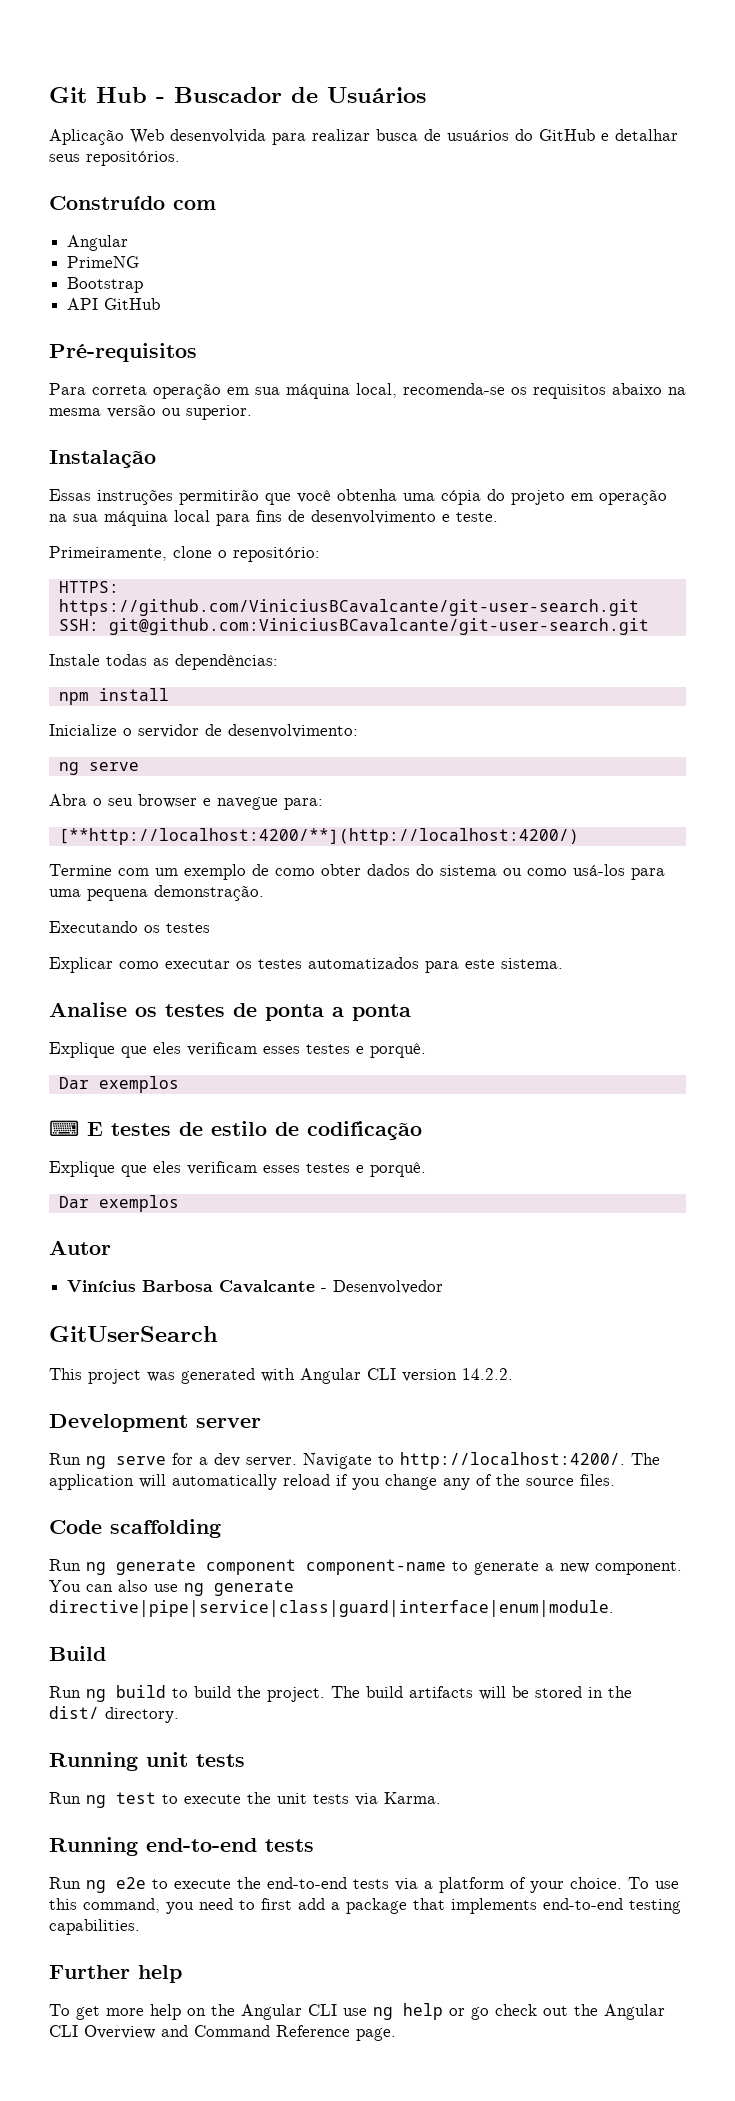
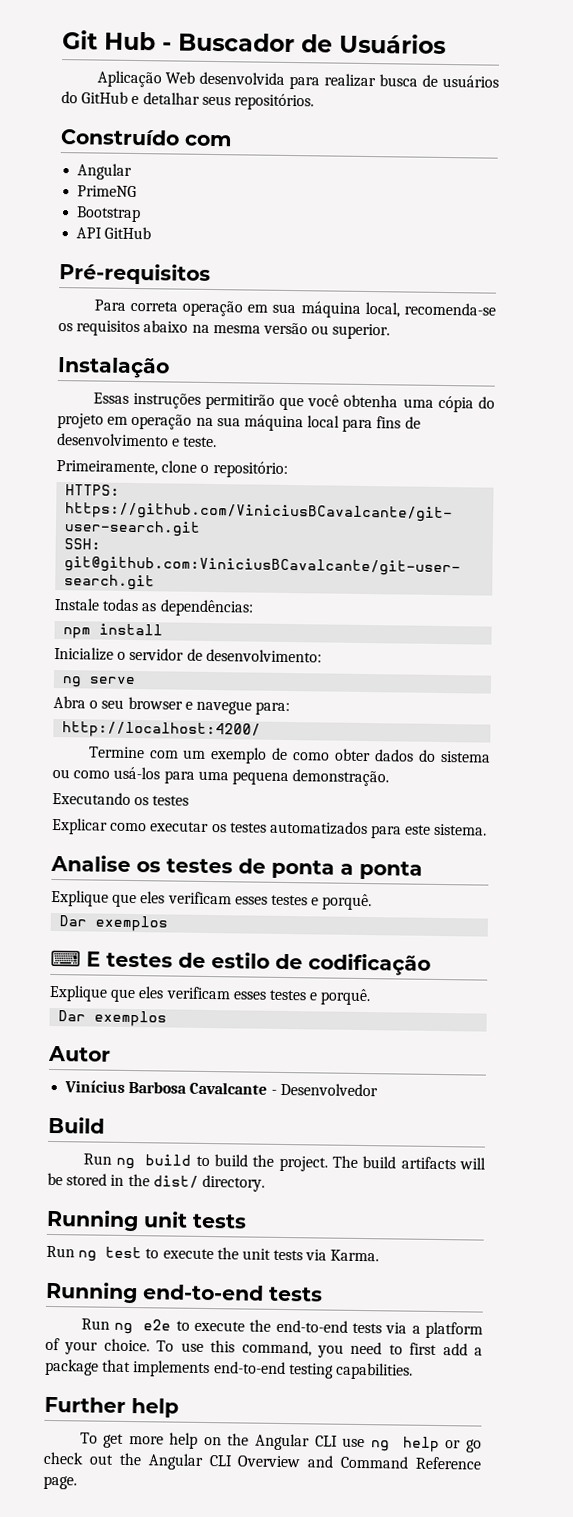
[58,828,579,845] [**http://localhost:4200/**](http://localhost:4200/) -> [62,721,262,739] http://localhost:4200/
[49,1326,218,1342] [49,1368,513,1384] [49,1414,261,1432] [49,1452,660,1469] [49,1474,615,1490] [49,1519,221,1538] [49,1559,682,1575] [49,1580,294,1596] [49,1600,614,1617] // GitUserSearch // This project was generated with Angular CLI version 14.2.2. // Development server // Run ng serve for a dev server. Navigate to http://localhost:4200/. The application will automatically reload if you change any of the source files. // Code scaffolding // Run ng generate component component-name to generate a new component. You can also use ng generate directive|pipe|service|class|guard|interface|enum|module. -> (378, 1089) none

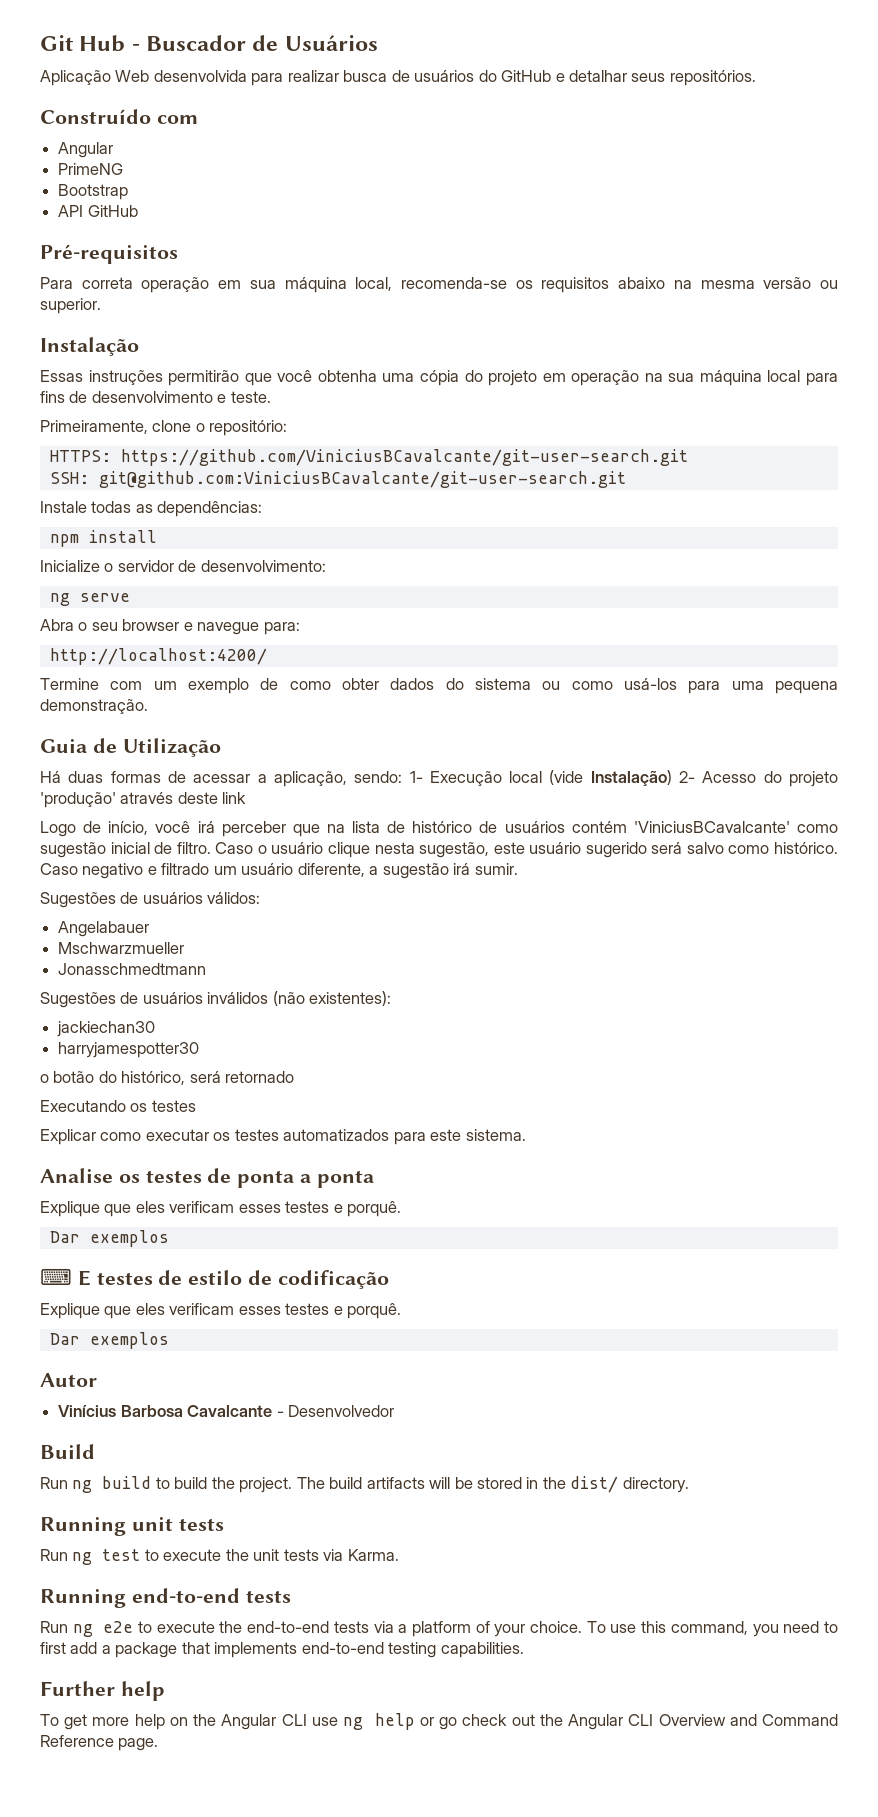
(390, 778) none -> [40,738,221,757] [40,770,838,787] [40,792,247,808] [40,821,838,837] [40,842,838,858] [40,863,518,879] [40,892,261,908] [58,921,150,937] [58,942,185,954] [58,963,207,975] [40,991,392,1008] [57,1021,156,1037] [58,1042,200,1058] [40,1071,295,1085] // Guia de Utilização // Há duas formas de acessar a aplicação, sendo: 1- Execução local (vide Instalação) 2- Acesso do projeto 'produção' através deste link // Logo de início, você irá perceber que na lista de histórico de usuários contém 'ViniciusBCavalcante' como sugestão inicial de filtro. Caso o usuário clique nesta sugestão, este usuário sugerido será salvo como histórico. Caso negativo e filtrado um usuário diferente, a sugestão irá sumir. // Sugestões de usuários válidos: // Angelabauer // Mschwarzmueller // Jonasschmedtmann // Sugestões de usuários inválidos (não existentes): // jackiechan30 // harryjamespotter30 // o botão do histórico, será retornado

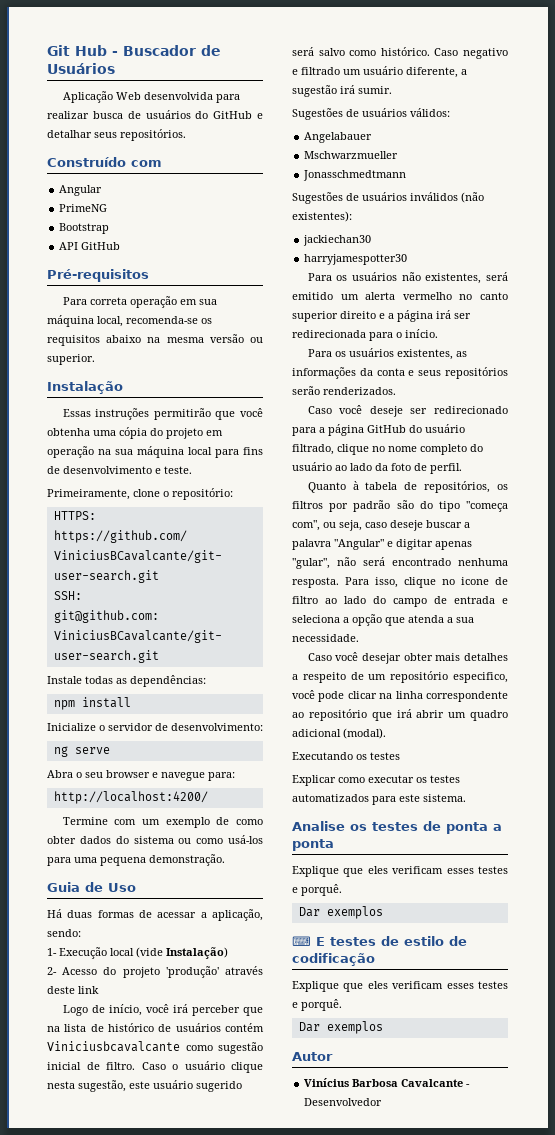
[122,738,221,757] Utilização -> [108,883,136,892] Uso
(403, 777) none -> (81, 933) //
(672, 778) none -> (228, 953) //
[633,821,790,833] 'ViniciusBCavalcante' -> [47,1041,180,1052] Viniciusbcavalcante
[40,1071,295,1085] o botão do histórico, será retornado -> [307,272,508,284] [292,292,508,300] [292,310,471,322] [292,329,438,341] [307,348,467,360] [292,367,508,379] [292,386,396,395] [307,405,508,417] [292,424,465,436] [292,444,483,455] [292,462,462,474] [307,481,508,493] [292,500,508,512] [292,520,470,531] [292,539,472,550] [292,557,508,569] [292,577,508,588] [292,596,508,607] [292,614,474,626] [292,634,359,642] [307,652,508,664] [292,671,508,683] [292,690,508,702] [292,709,508,721] [292,728,386,739] Para os usuários não existentes, será emitido um alerta vermelho no canto superior direito e a página irá ser redirecionada para o início. // Para os usuários existentes, as informações da conta e seus repositórios serão renderizados. // Caso você deseje ser redirecionado para a página GitHub do usuário filtrado, clique no nome completo do usuário ao lado da foto de perfil. // Quanto à tabela de repositórios, os filtros por padrão são do tipo "começa com", ou seja, caso deseje buscar a palavra "Angular" e digitar apenas "gular", não será encontrado nenhuma resposta. Para isso, clique no icone de filtro ao lado do campo de entrada e seleciona a opção que atenda a sua necessidade. // Caso você desejar obter mais detalhes a respeito de um repositório especifico, você pode clicar na linha correspondente ao repositório que irá abrir um quadro adicional (modal).
[40,1444,95,1459] [40,1476,689,1493] [40,1517,224,1536] [40,1549,399,1565] [40,1588,291,1608] [40,1621,838,1637] [40,1642,524,1658] [40,1681,165,1701] [40,1713,838,1730] [40,1735,159,1751] // Build // Run ng build to build the project. The build artifacts will be stored in the dist/ directory. // Running unit tests // Run ng test to execute the unit tests via Karma. // Running end-to-end tests // Run ng e2e to execute the end-to-end tests via a platform of your choice. To use this command, you need to first add a package that implements end-to-end testing capabilities. // Further help // To get more help on the Angular CLI use ng help or go check out the Angular CLI Overview and Command Reference page. -> (383, 1102) none

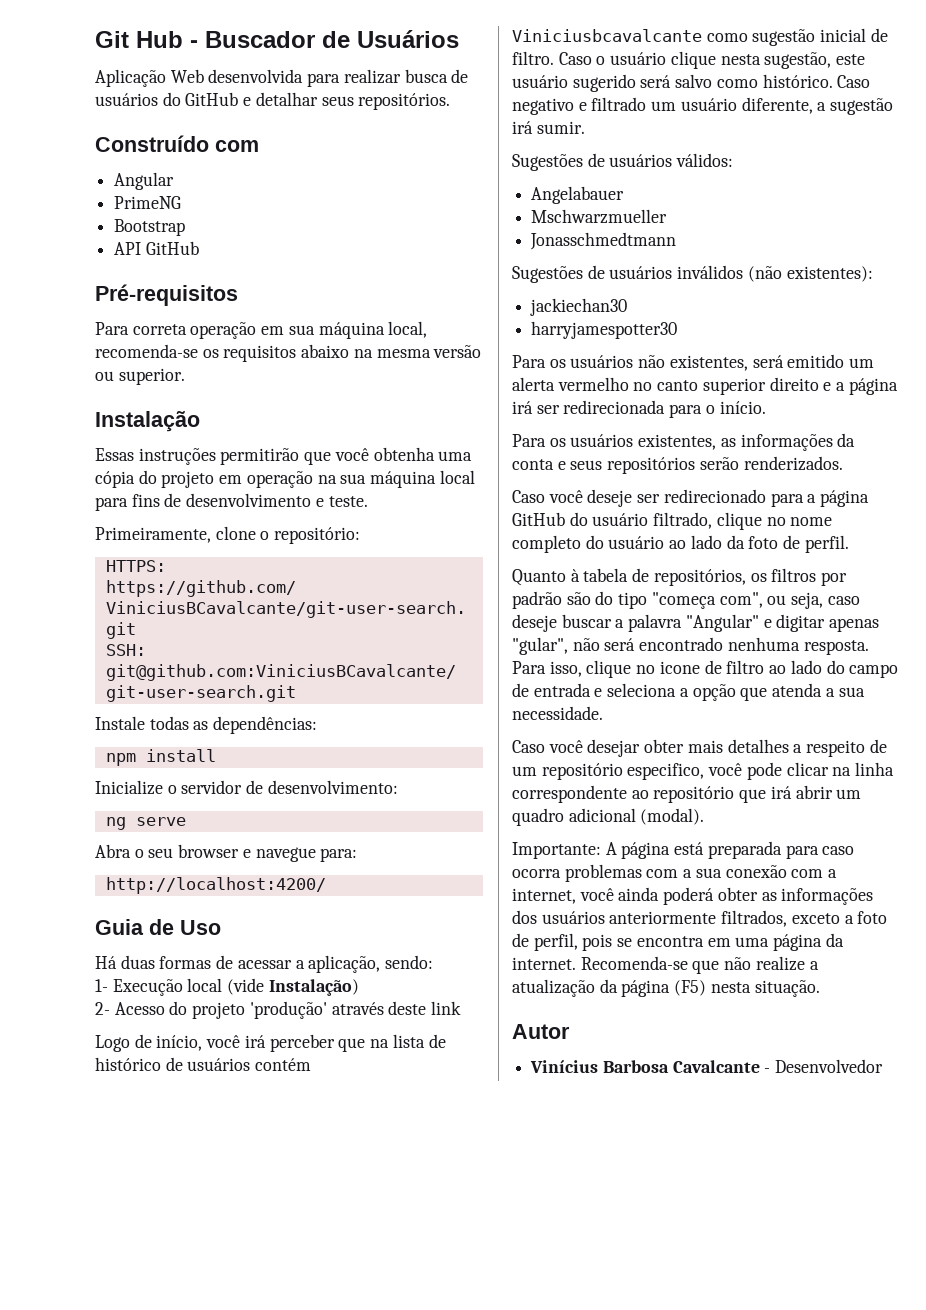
[62,817,263,828] [47,835,263,844] [47,854,225,866] // Termine com um exemplo de como obter dados do sistema ou como usá-los para uma pequena demonstração. -> (326, 885) none
[292,752,400,760] [292,775,460,786] [292,794,466,805] [292,821,502,834] [292,839,334,851] [292,866,508,877] [292,884,342,896] [298,906,383,919] [292,936,467,946] [292,953,375,966] [292,981,508,992] [292,999,342,1011] [298,1021,383,1034] Executando os testes // Explicar como executar os testes automatizados para este sistema. // Analise os testes de ponta a ponta // Explique que eles verificam esses testes e porquê. // Dar exemplos // ⌨ E testes de estilo de codificação // Explique que eles verificam esses testes e porquê. // Dar exemplos -> [512,841,855,859] [512,864,838,882] [512,887,874,905] [512,910,888,927] [512,933,844,951] [512,956,819,974] [512,979,820,997] Importante: A página está preparada para caso ocorra problemas com a sua conexão com a internet, você ainda poderá obter as informações dos usuários anteriormente filtrados, exceto a foto de perfil, pois se encontra em uma página da internet. Recomenda-se que não realize a atualização da página (F5) nesta situação.

